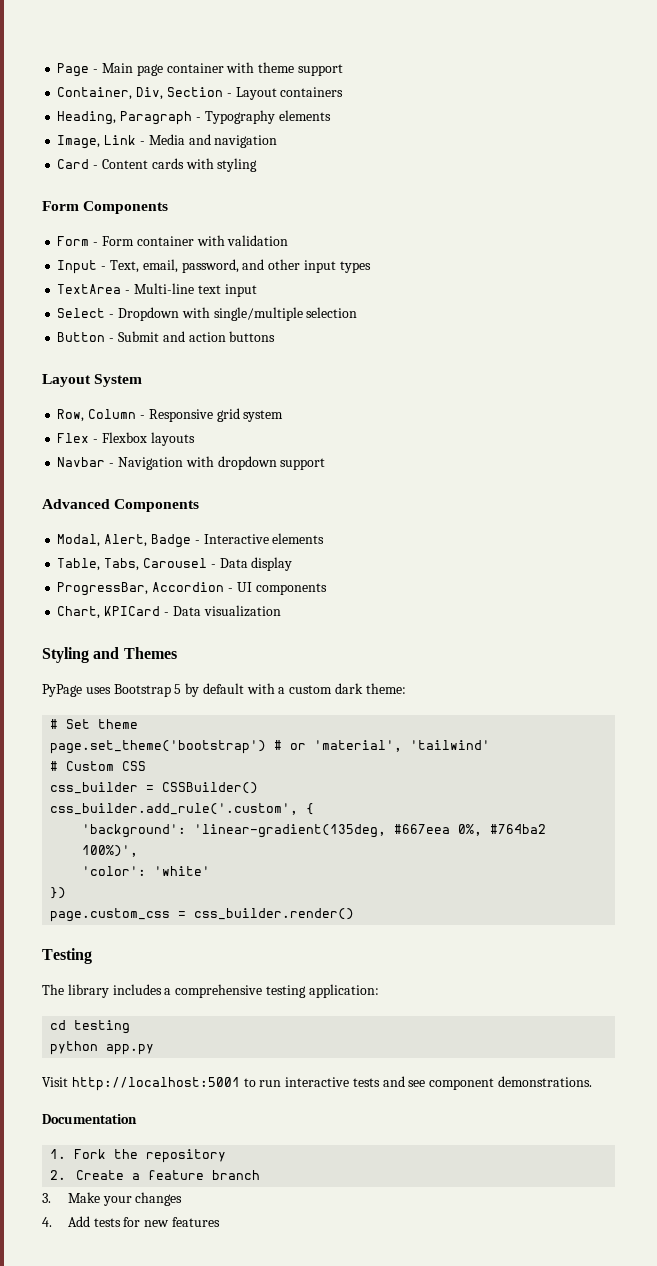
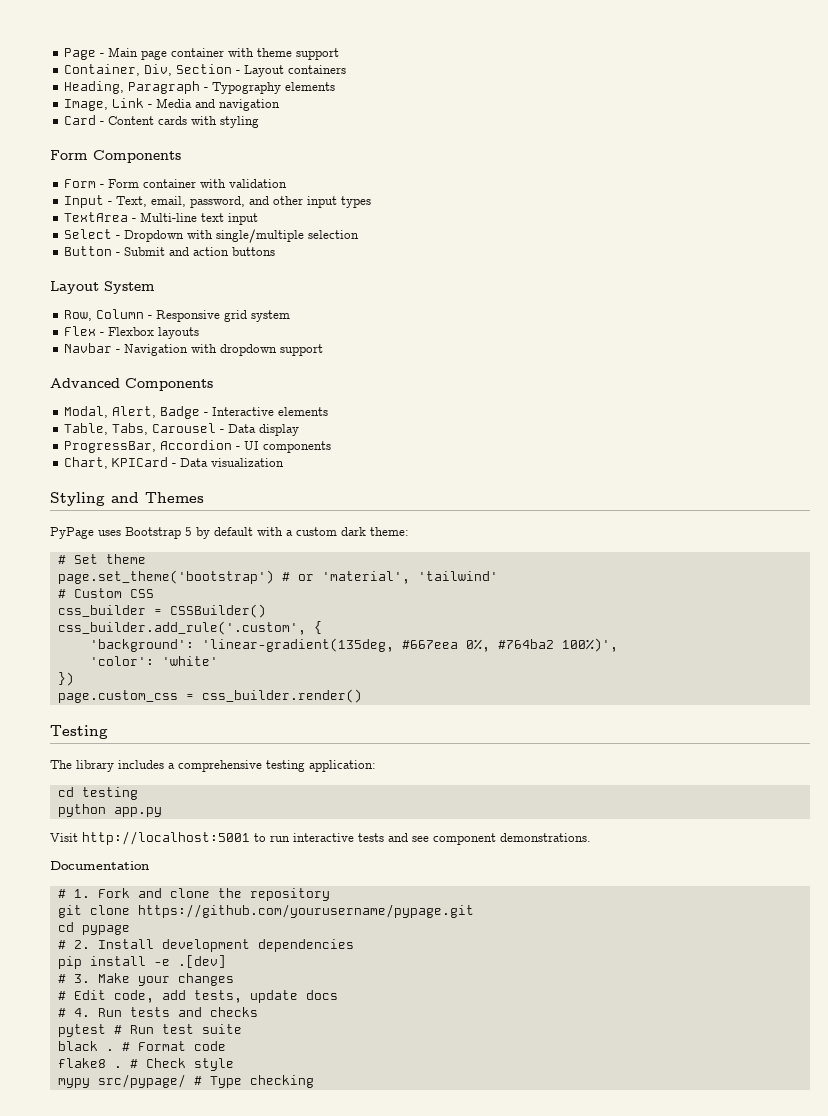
(137, 1119) none -> [57,889,66,898] #
(107, 1154) none -> [137,888,210,898] and clone
[50,1170,261,1180] [42,1192,183,1206] [42,1216,220,1227] 2. Create a feature branch // 3. Make your changes // 4. Add tests for new features -> [57,904,474,918] [57,922,130,935] [57,939,354,952] [57,955,226,969] [57,973,234,986] [57,990,338,1003] [57,1007,258,1017] [57,1024,242,1037] [57,1041,226,1051] [57,1058,234,1071] [57,1074,314,1088] git clone https://github.com/yourusername/pypage.git // cd pypage // # 2. Install development dependencies // pip install -e .[dev] // # 3. Make your changes // # Edit code, add tests, update docs // # 4. Run tests and checks // pytest # Run test suite // black . # Format code // flake8 . # Check style // mypy src/pypage/ # Type checking

